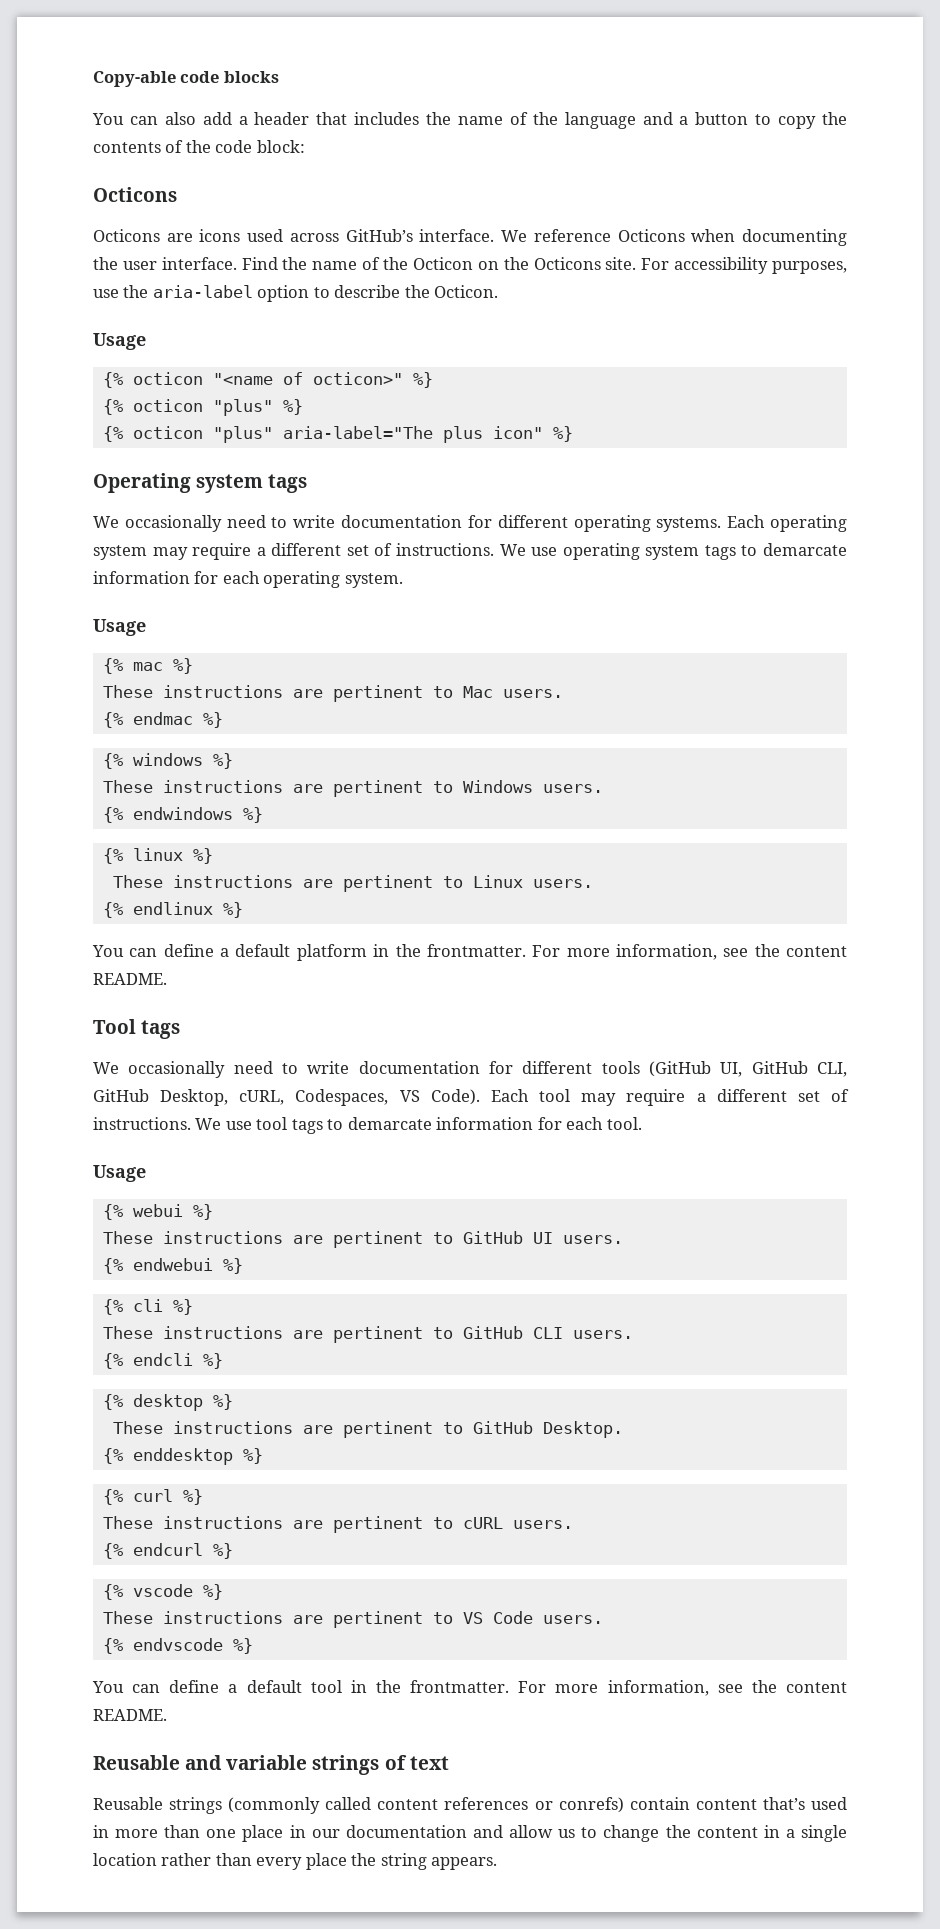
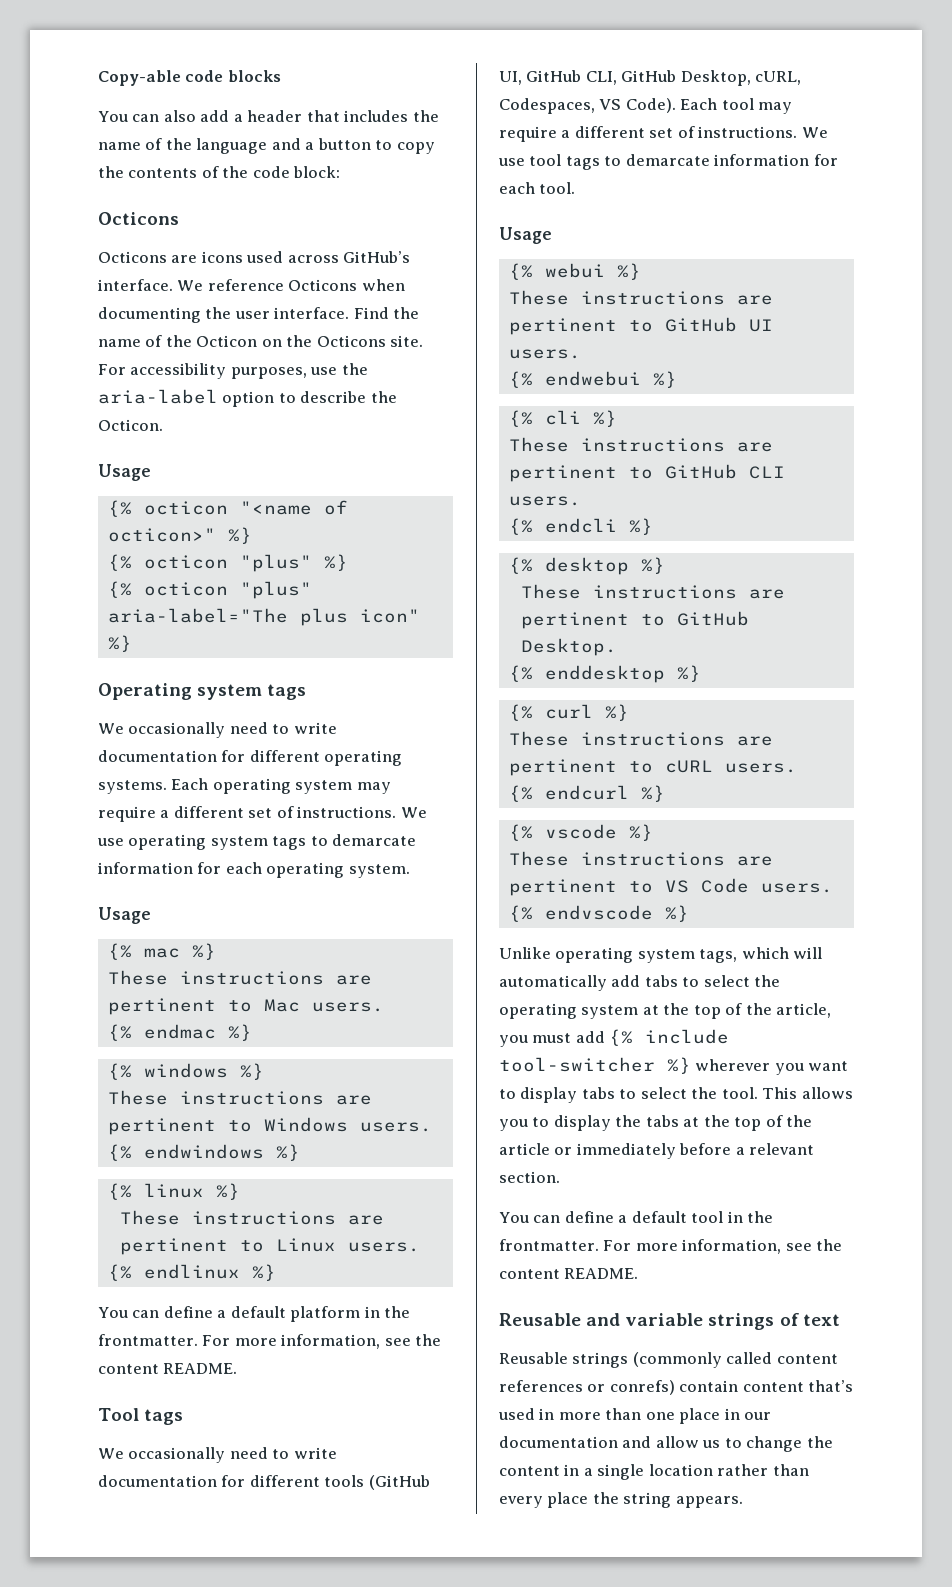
(253, 1646) none -> [499,947,823,963] [499,975,781,991] [499,1003,832,1019] [499,1029,730,1047] [499,1057,849,1075] [499,1087,853,1103] [499,1115,813,1131] [499,1143,815,1159] [499,1171,560,1183] // Unlike operating system tags, which will automatically add tabs to select the operating system at the top of the article, you must add {% include tool-switcher %} wherever you want to display tabs to select the tool. This allows you to display the tabs at the top of the article or immediately before a relevant section.

